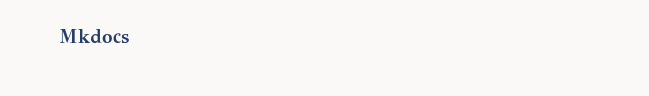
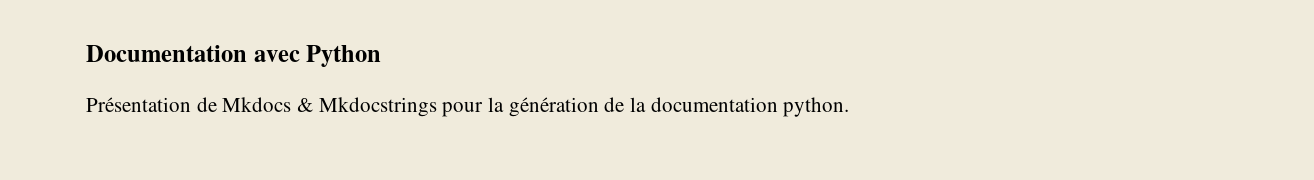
[59,29,129,44] Mkdocs -> [86,45,382,67] [86,97,850,117] Documentation avec Python // Présentation de Mkdocs & Mkdocstrings pour la génération de la documentation python.

